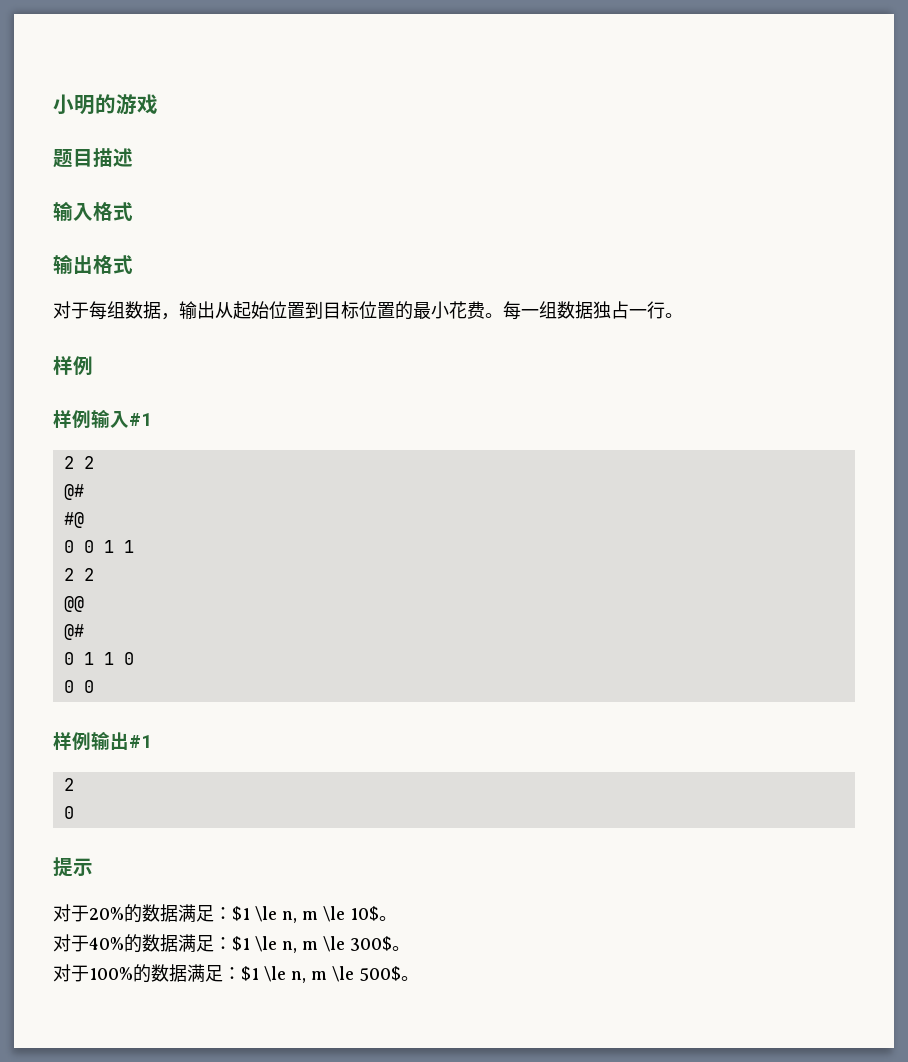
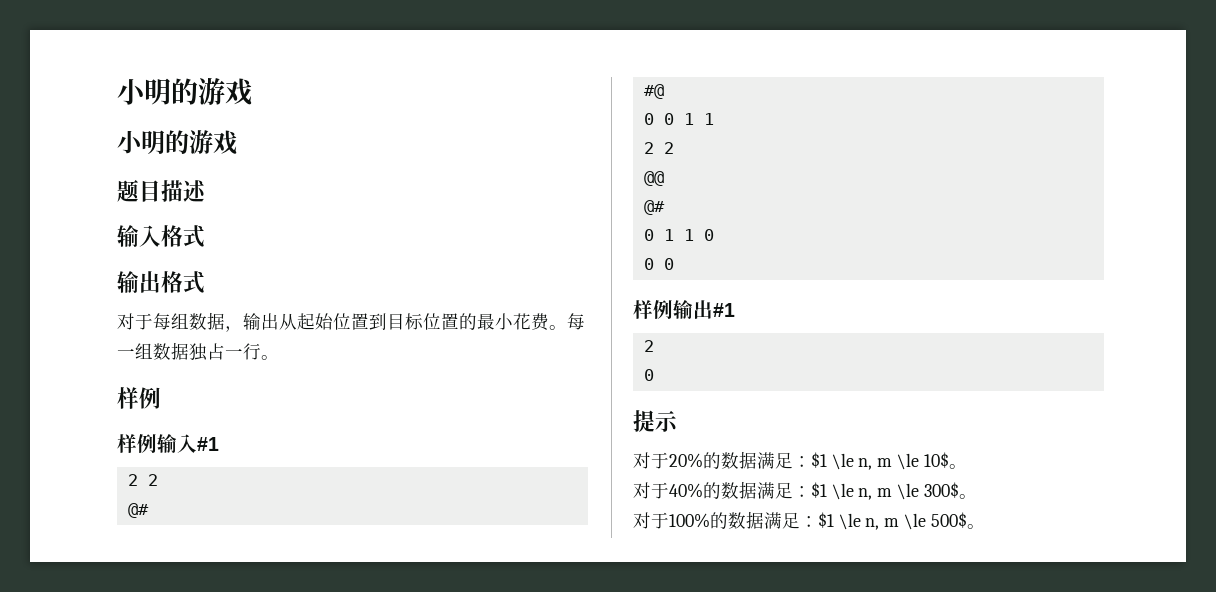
[53,94,158,115] 小明的游戏 -> [117,78,252,106] [117,130,237,155] 小明的游戏 // 小明的游戏

